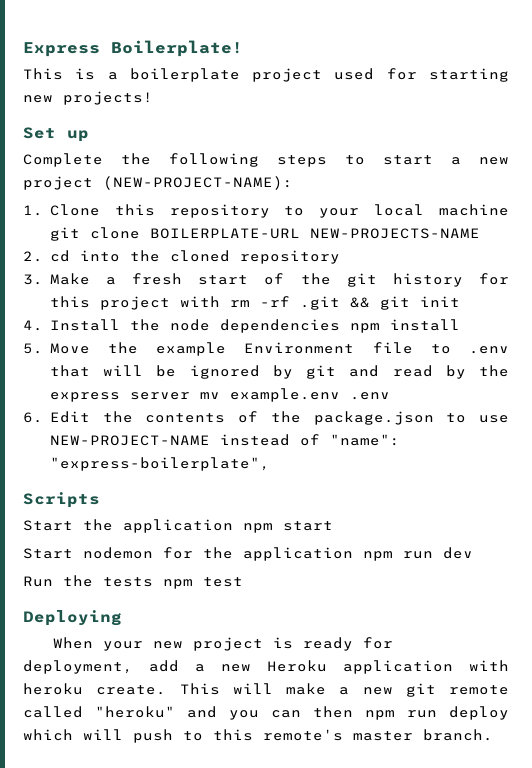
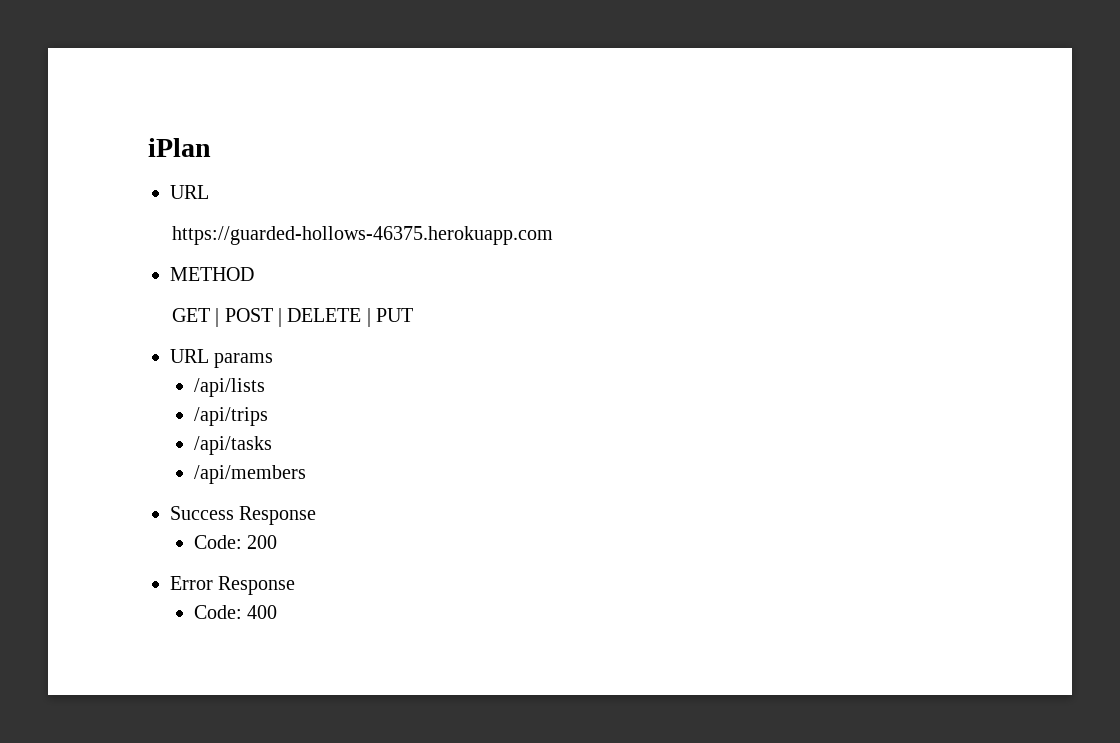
[23,40,243,57] [23,68,509,82] [23,91,153,105] [23,127,89,142] [23,153,509,167] [23,176,293,190] [23,204,509,218] [49,227,480,241] [23,250,340,264] [23,273,509,287] [49,296,460,310] [23,319,460,333] [23,342,509,356] [49,365,509,379] [49,388,390,402] [23,411,509,425] [49,434,400,446] [49,457,270,471] [23,492,100,508] [23,519,333,533] [23,547,473,561] [23,575,243,589] [23,610,122,626] [53,637,394,651] [23,660,509,674] [23,683,509,697] [23,706,509,720] [23,729,493,743] Express Boilerplate! // This is a boilerplate project used for starting new projects! // Set up // Complete the following steps to start a new project (NEW-PROJECT-NAME): // 1. Clone this repository to your local machine git clone BOILERPLATE-URL NEW-PROJECTS-NAME // 2. cd into the cloned repository // 3. Make a fresh start of the git history for this project with rm -rf .git && git init // 4. Install the node dependencies npm install // 5. Move the example Environment file to .env that will be ignored by git and read by the express server mv example.env .env // 6. Edit the contents of the package.json to use NEW-PROJECT-NAME instead of "name": "express-boilerplate", // Scripts // Start the application npm start // Start nodemon for the application npm run dev // Run the tests npm test // Deploying // When your new project is ready for deployment, add a new Heroku application with heroku create. This will make a new git remote called "heroku" and you can then npm run deploy which will push to this remote's master branch. -> [148,138,211,157] [170,185,209,199] [171,226,553,245] [170,267,254,281] [171,308,414,327] [170,349,274,368] [193,378,265,397] [193,407,268,426] [193,436,272,455] [193,465,306,484] [170,506,317,525] [193,535,278,549] [170,576,296,595] [193,605,278,619] iPlan // URL // https://guarded-hollows-46375.herokuapp.com // METHOD // GET | POST | DELETE | PUT // URL params // /api/lists // /api/trips // /api/tasks // /api/members // Success Response // Code: 200 // Error Response // Code: 400

